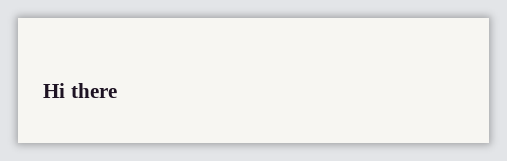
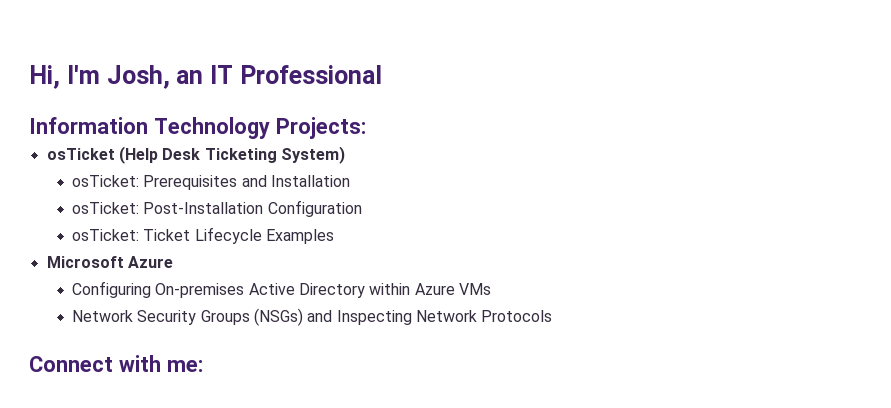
[43,83,117,98] Hi there -> [29,65,382,89] [29,117,366,139] [46,146,345,164] [72,175,351,190] [72,200,362,217] [72,227,335,244] [46,256,173,268] [72,281,492,298] [72,308,553,326] [29,355,203,372] Hi, I'm Josh, an IT Professional // Information Technology Projects: // osTicket (Help Desk Ticketing System) // osTicket: Prerequisites and Installation // osTicket: Post-Installation Configuration // osTicket: Ticket Lifecycle Examples // Microsoft Azure // Configuring On-premises Active Directory within Azure VMs // Network Security Groups (NSGs) and Inspecting Network Protocols // Connect with me:

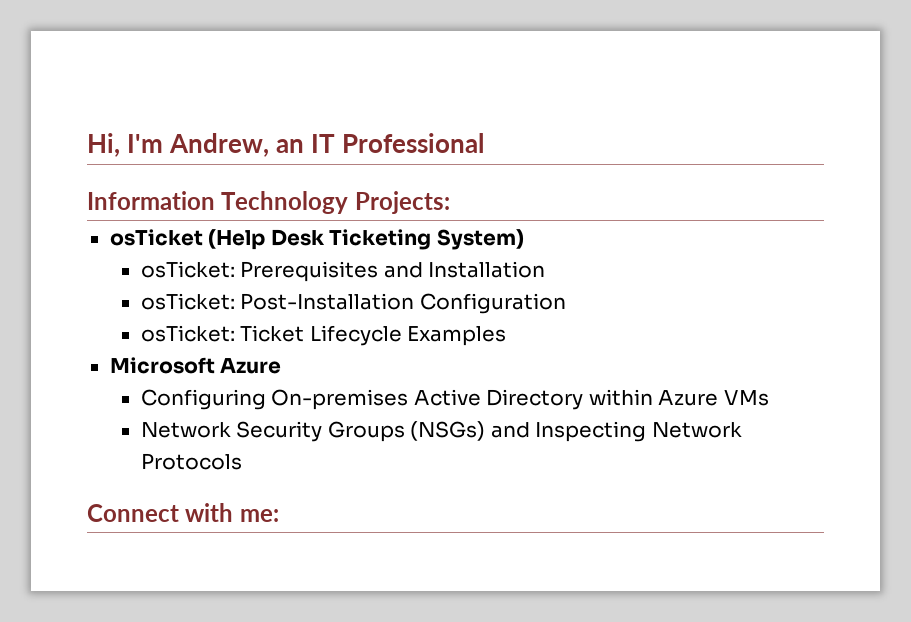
[106,65,170,89] Josh, -> [169,133,270,157] Andrew,

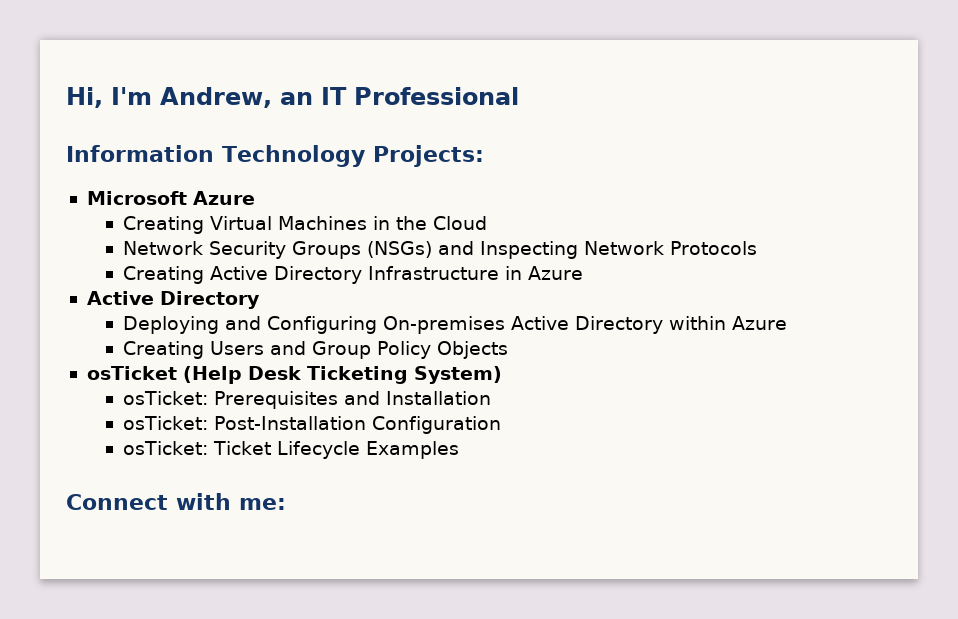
(450, 202) none -> [86,191,255,205] [122,216,487,234] [122,241,757,259] [122,266,583,284] [86,291,260,309] [122,316,787,334] [122,341,508,359] // Microsoft Azure // Creating Virtual Machines in the Cloud // Network Security Groups (NSGs) and Inspecting Network Protocols // Creating Active Directory Infrastructure in Azure // Active Directory // Deploying and Configuring On-premises Active Directory within Azure // Creating Users and Group Policy Objects
[109,357,282,374] [140,389,769,410] [140,421,742,442] [140,453,242,470] // Microsoft Azure // Configuring On-premises Active Directory within Azure VMs // Network Security Groups (NSGs) and Inspecting Network Protocols -> (459, 450) none

